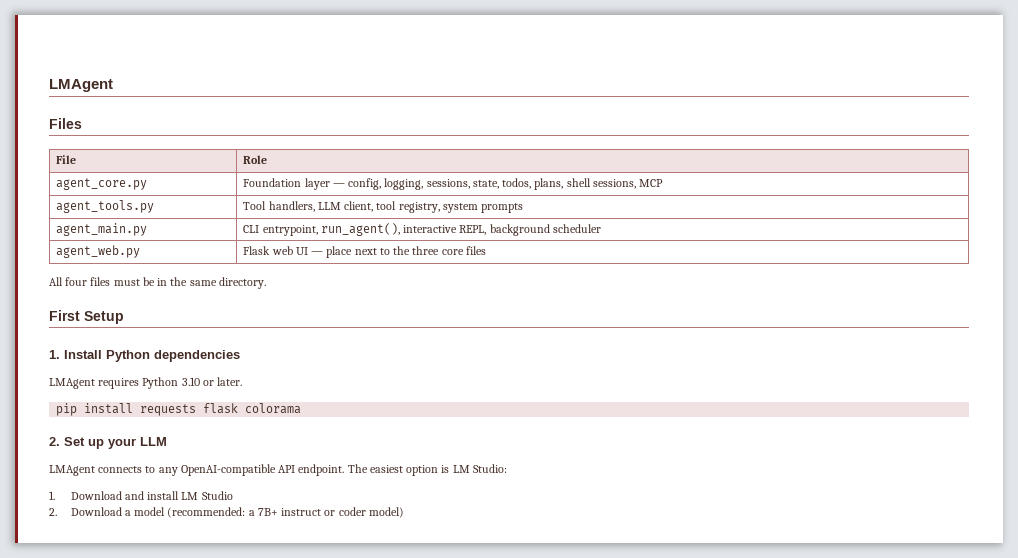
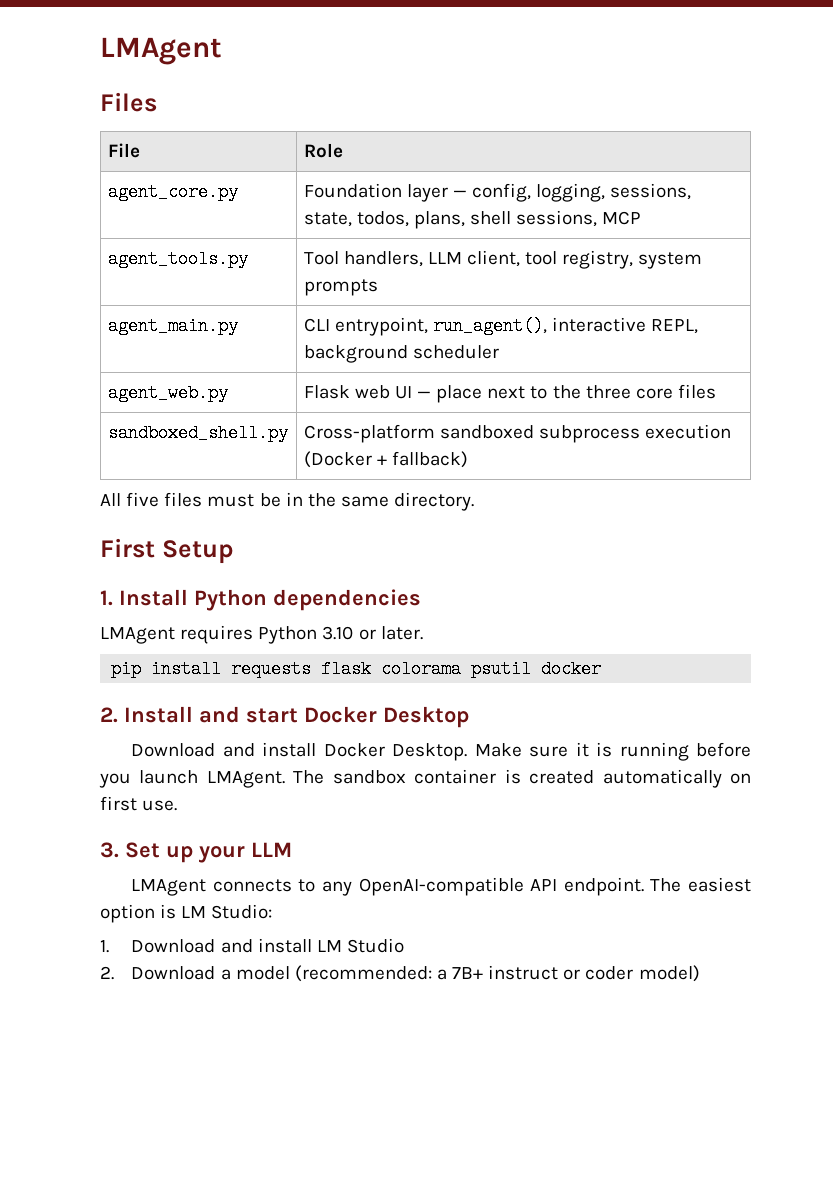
(486, 250) none -> [107,424,288,442] [303,424,732,443] [303,451,468,468] // sandboxed_shell.py | Cross-platform sandboxed subprocess execution (Docker + fallback)
[65,277,88,286] four -> [126,492,160,507] five
[49,437,60,446] // 2. -> [471,660,602,678] [100,706,469,728] [131,742,751,761] [99,769,752,788] [100,796,178,811] [100,842,119,858] psutil docker // 2. Install and start Docker Desktop // Download and install Docker Desktop. Make sure it is running before you launch LMAgent. The sandbox container is created automatically on first use. // 3.

